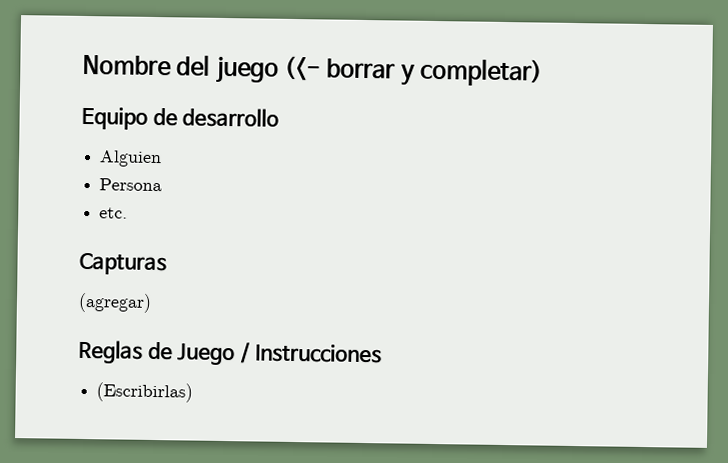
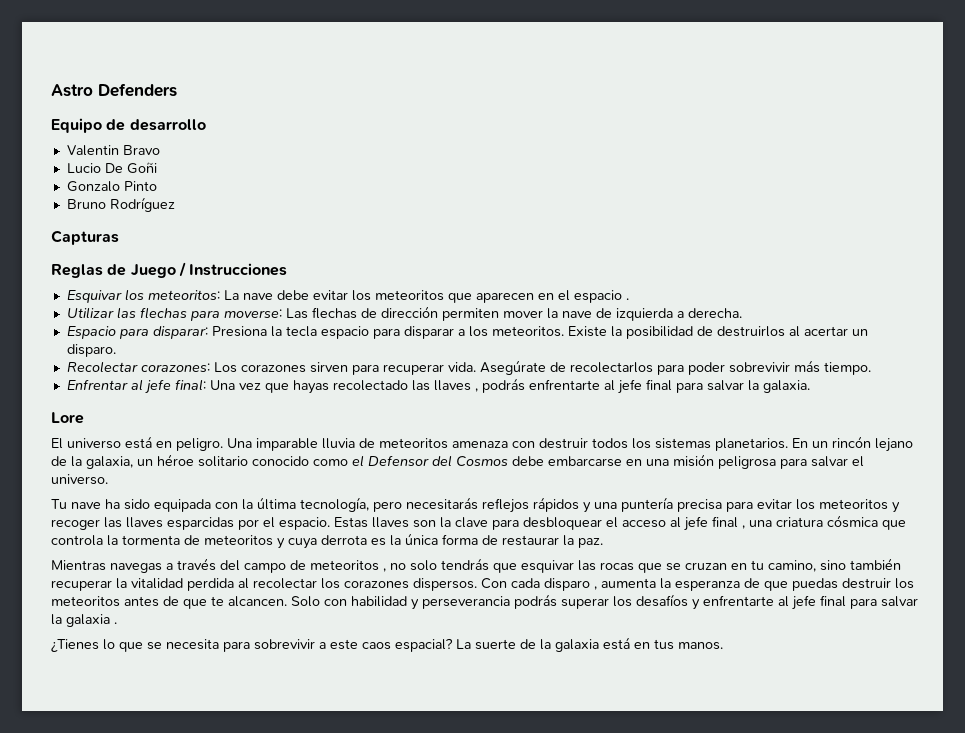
[82,54,544,87] [81,106,280,130] [99,150,163,168] [99,178,163,192] [99,207,129,219] Nombre del juego (<- borrar y completar) // Equipo de desarrollo // Alguien // Persona // etc. -> [51,83,177,97] [51,118,206,133] [66,145,160,156] [66,162,157,174] [66,181,157,192] [66,197,175,212] Astro Defenders // Equipo de desarrollo // Valentin Bravo // Lucio De Goñi // Gonzalo Pinto // Bruno Rodríguez
[78,292,152,313] // (agregar) -> (119, 237) none
[96,382,194,403] (Escribirlas) -> [66,289,629,303] [66,306,742,321] [66,326,868,339] [66,344,116,357] [66,360,871,375] [66,378,810,394] [51,412,84,424] [51,436,913,452] [51,454,864,469] [51,474,108,485] [51,497,900,513] [51,515,906,531] [51,533,603,549] [51,558,901,573] [51,578,914,591] [51,594,918,610] [51,614,117,627] [51,637,723,652] Esquivar los meteoritos: La nave debe evitar los meteoritos que aparecen en el espacio . // Utilizar las flechas para moverse: Las flechas de dirección permiten mover la nave de izquierda a derecha. // Espacio para disparar: Presiona la tecla espacio para disparar a los meteoritos. Existe la posibilidad de destruirlos al acertar un disparo. // Recolectar corazones: Los corazones sirven para recuperar vida. Asegúrate de recolectarlos para poder sobrevivir más tiempo. // Enfrentar al jefe final: Una vez que hayas recolectado las llaves , podrás enfrentarte al jefe final para salvar la galaxia. // Lore // El universo está en peligro. Una imparable lluvia de meteoritos amenaza con destruir todos los sistemas planetarios. En un rincón lejano de la galaxia, un héroe solitario conocido como el Defensor del Cosmos debe embarcarse en una misión peligrosa para salvar el universo. // Tu nave ha sido equipada con la última tecnología, pero necesitarás reflejos rápidos y una puntería precisa para evitar los meteoritos y recoger las llaves esparcidas por el espacio. Estas llaves son la clave para desbloquear el acceso al jefe final , una criatura cósmica que controla la tormenta de meteoritos y cuya derrota es la única forma de restaurar la paz. // Mientras navegas a través del campo de meteoritos , no solo tendrás que esquivar las rocas que se cruzan en tu camino, sino también recuperar la vitalidad perdida al recolectar los corazones dispersos. Con cada disparo , aumenta la esperanza de que puedas destruir los meteoritos antes de que te alcancen. Solo con habilidad y perseverancia podrás superar los desafíos y enfrentarte al jefe final para salvar la galaxia . // ¿Tienes lo que se necesita para sobrevivir a este caos espacial? La suerte de la galaxia está en tus manos.

